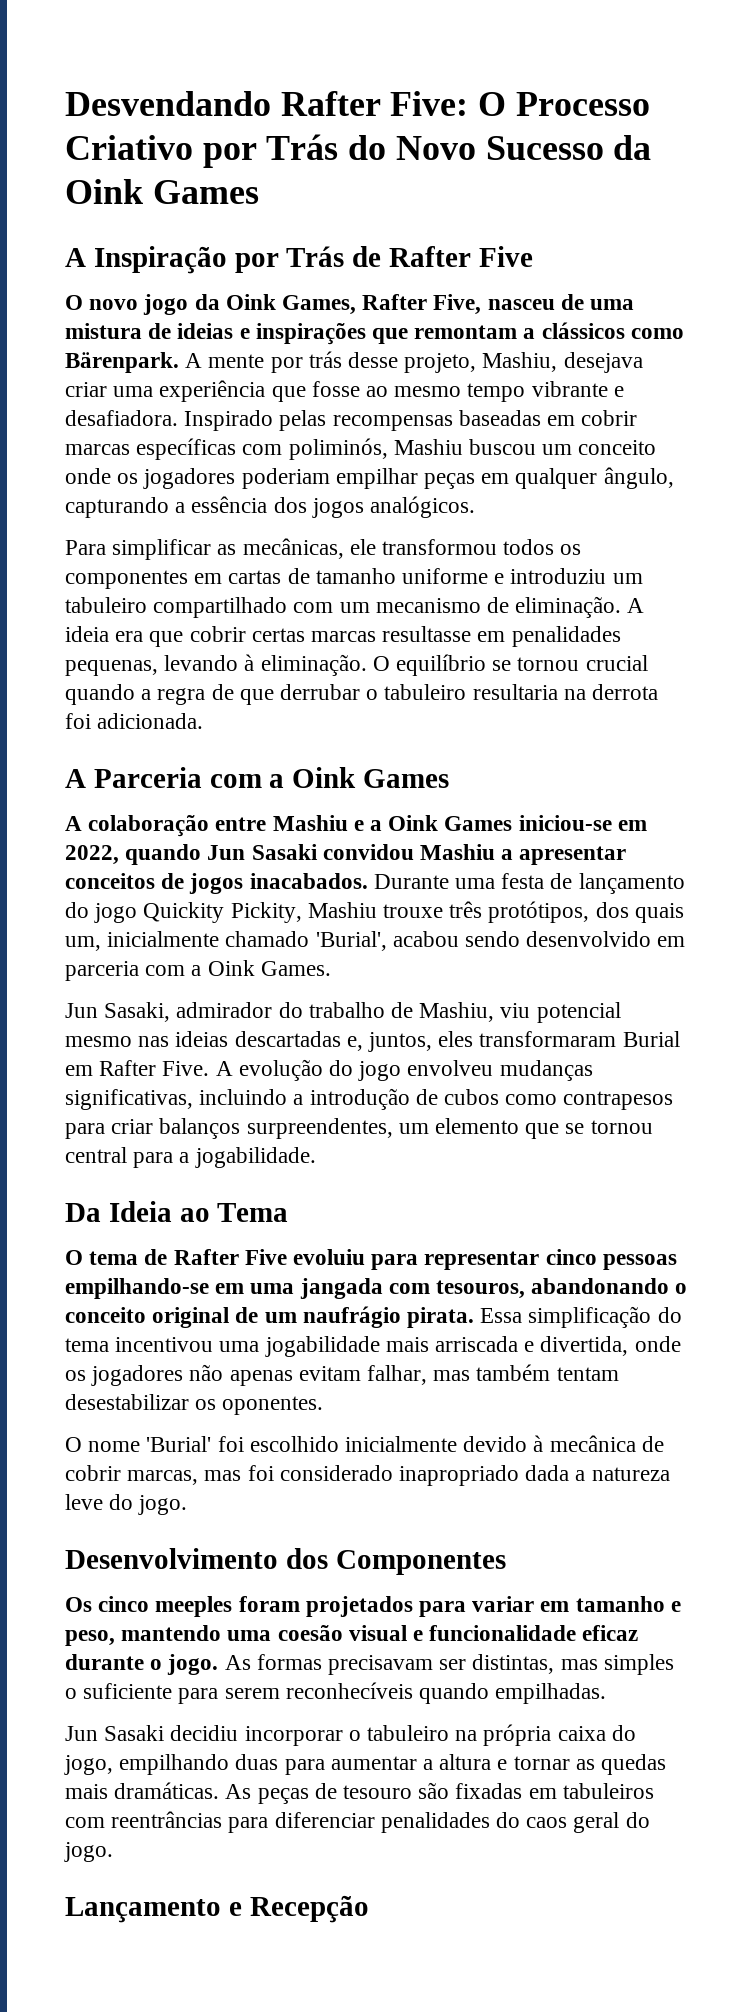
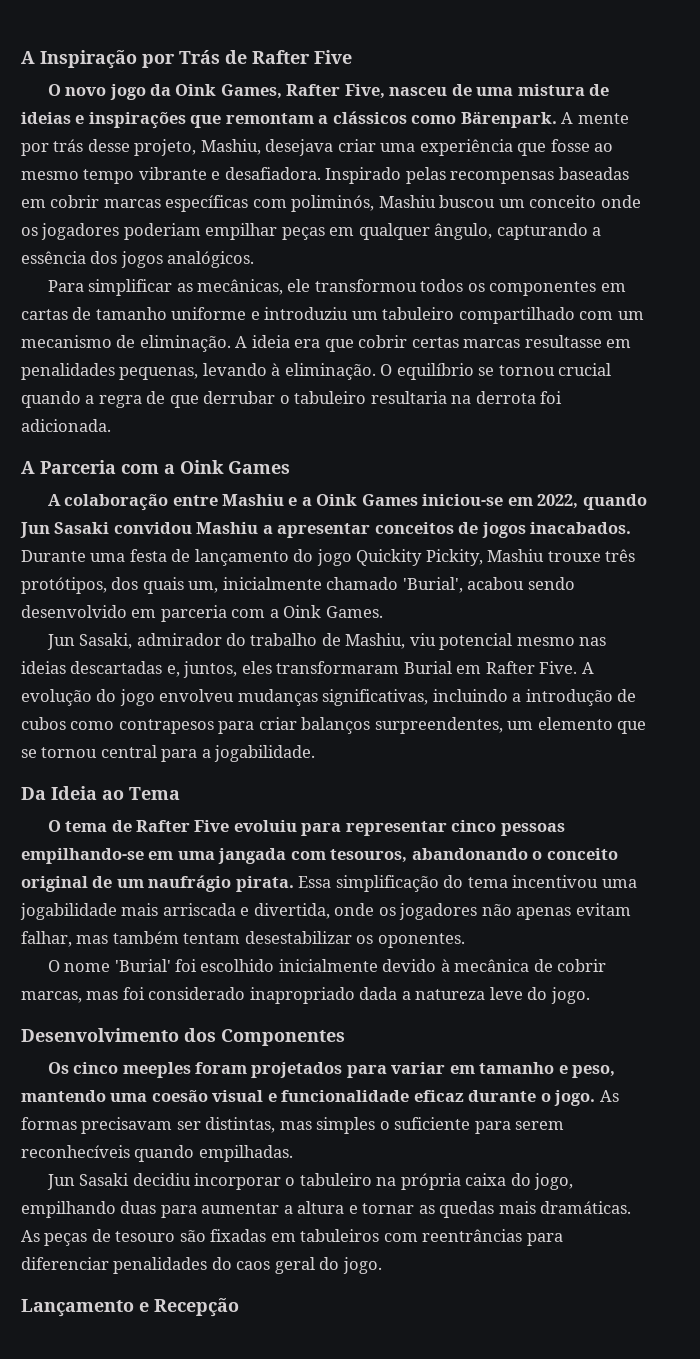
[65,91,650,116] [65,134,652,168] [65,179,259,204] Desvendando Rafter Five: O Processo Criativo por Trás do Novo Sucesso da Oink Games // -> (21, 57) none

